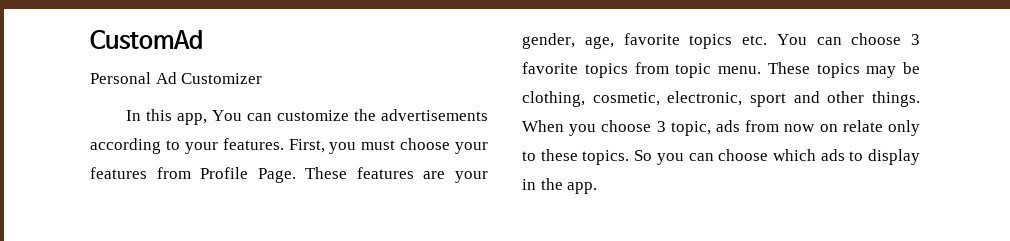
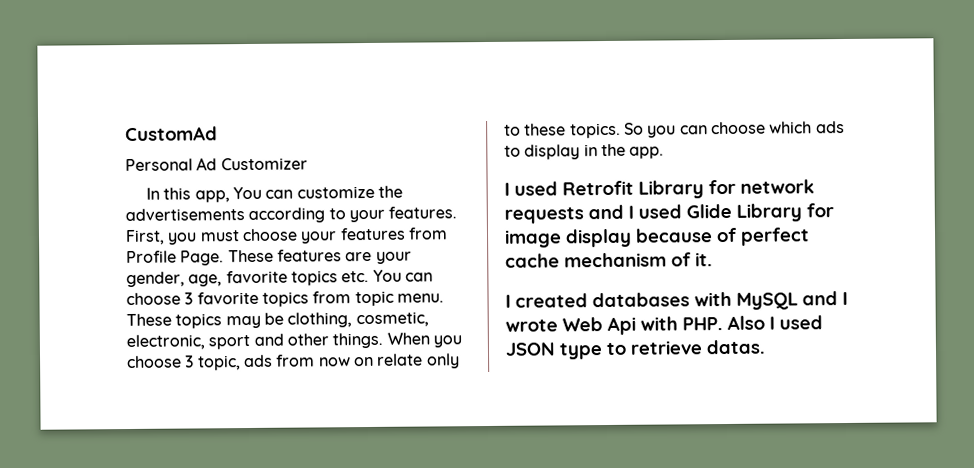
(598, 188) none -> [504,179,815,199] [504,203,834,224] [504,227,810,248] [505,252,713,268] [505,291,848,310] [505,315,823,335] [505,339,766,360] // I used Retrofit Library for network requests and I used Glide Library for image display because of perfect cache mechanism of it. // I created databases with MySQL and I wrote Web Api with PHP. Also I used JSON type to retrieve datas.

